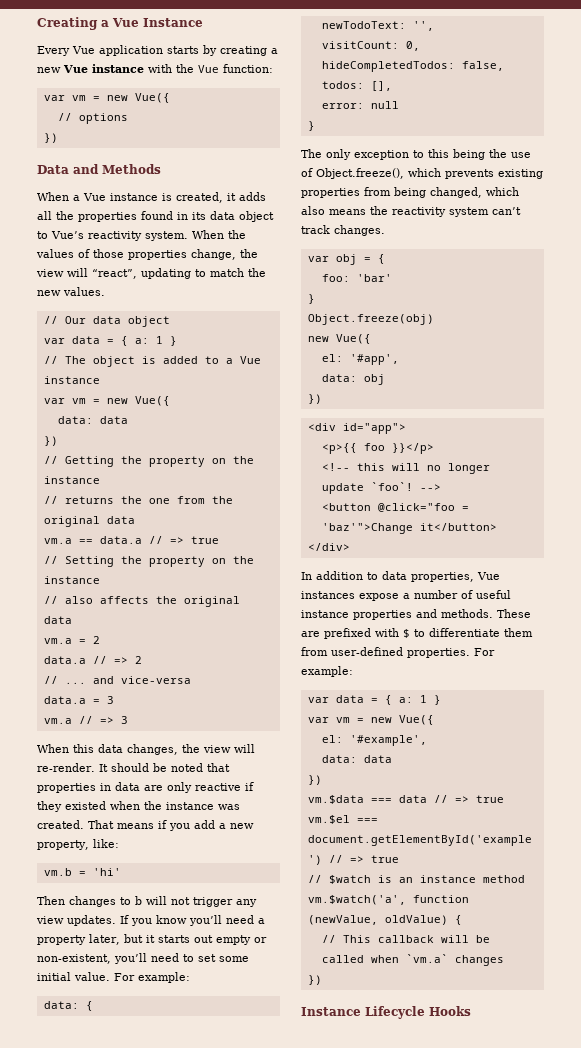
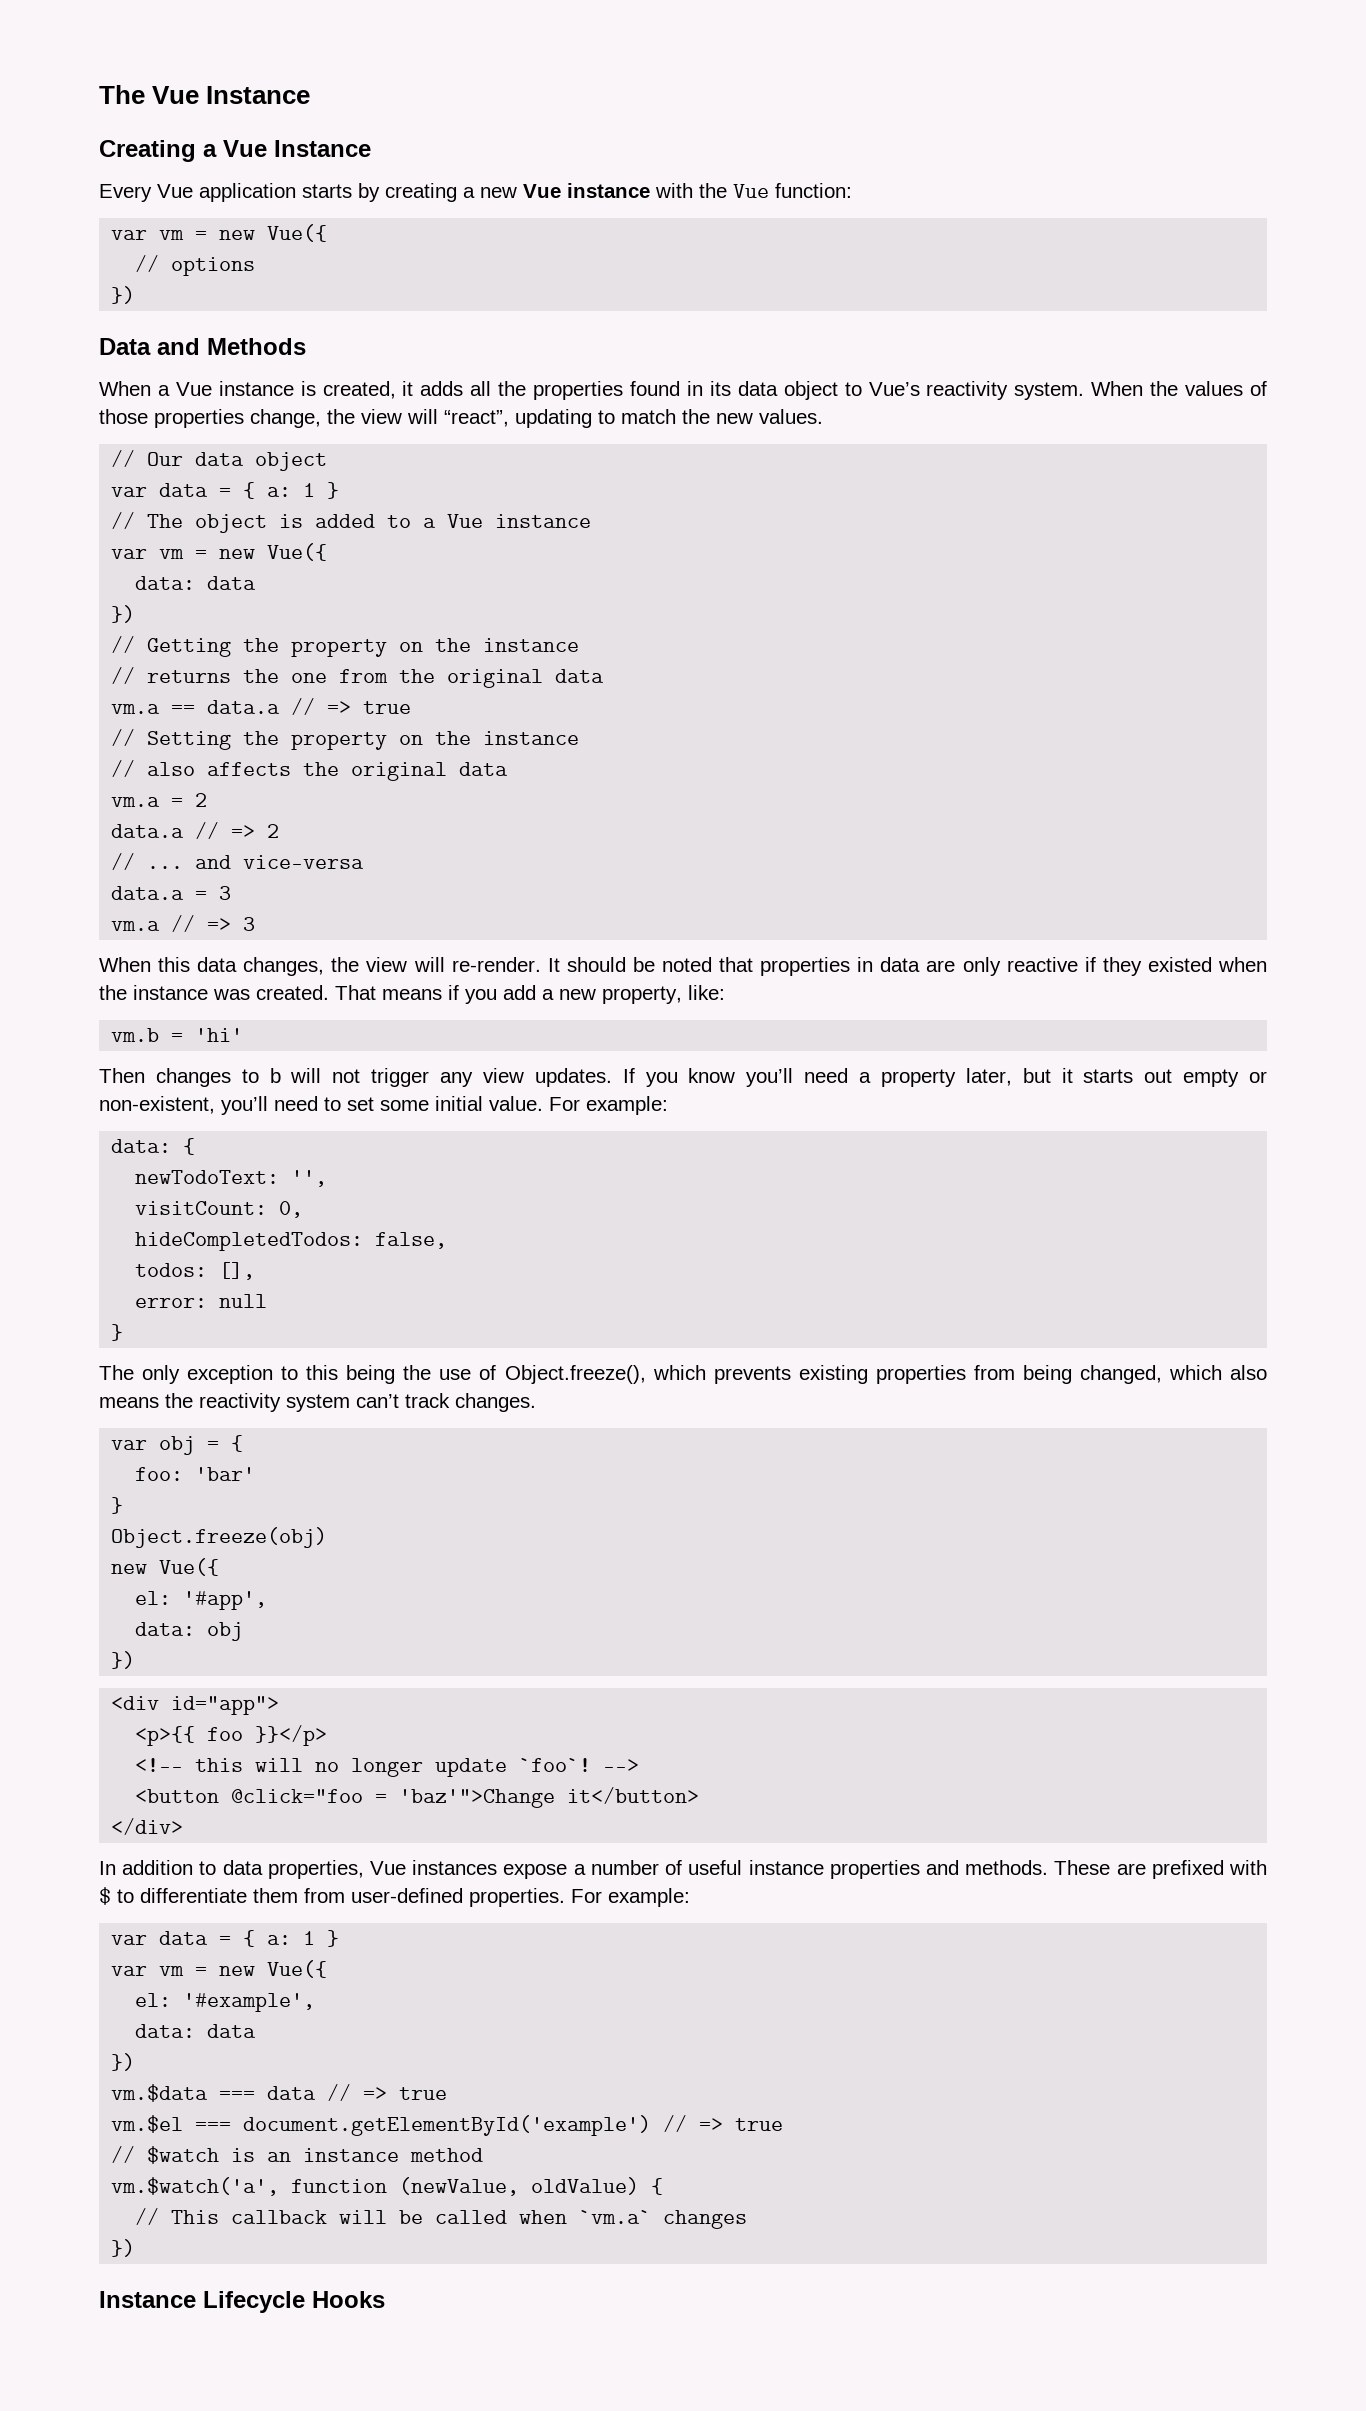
(37, 23) none -> [99,85,311,104] The Vue Instance //

